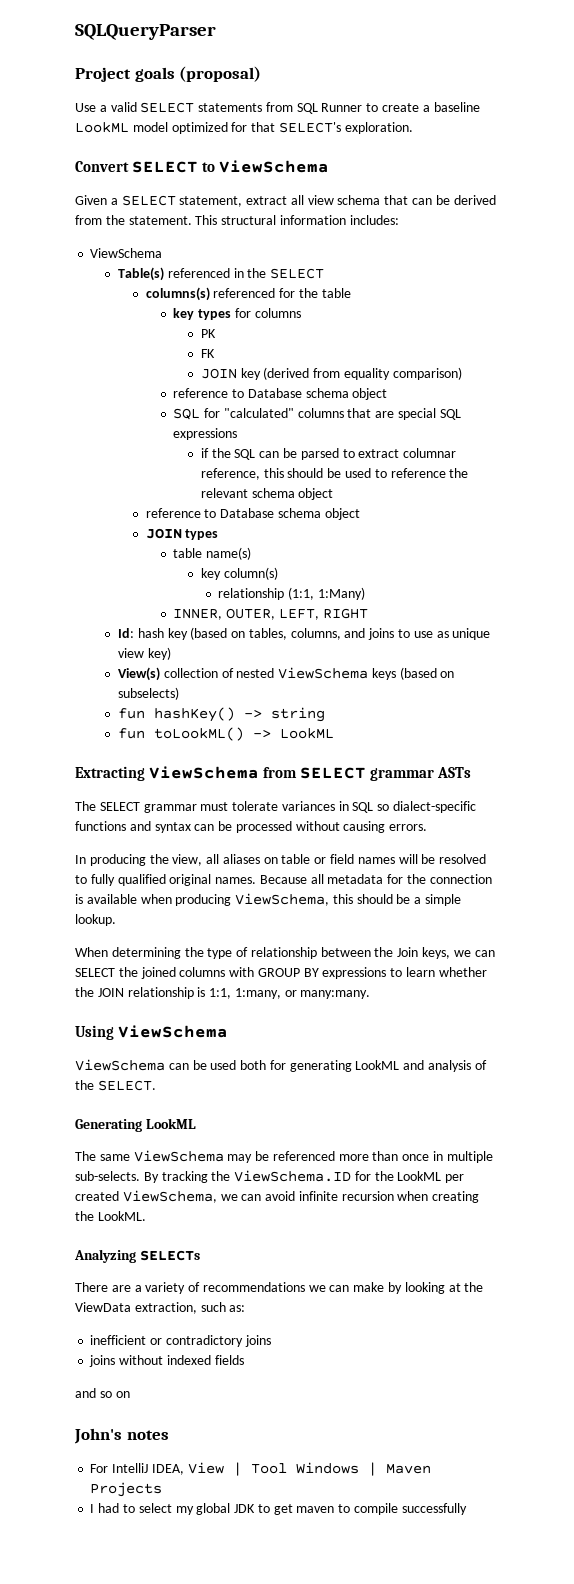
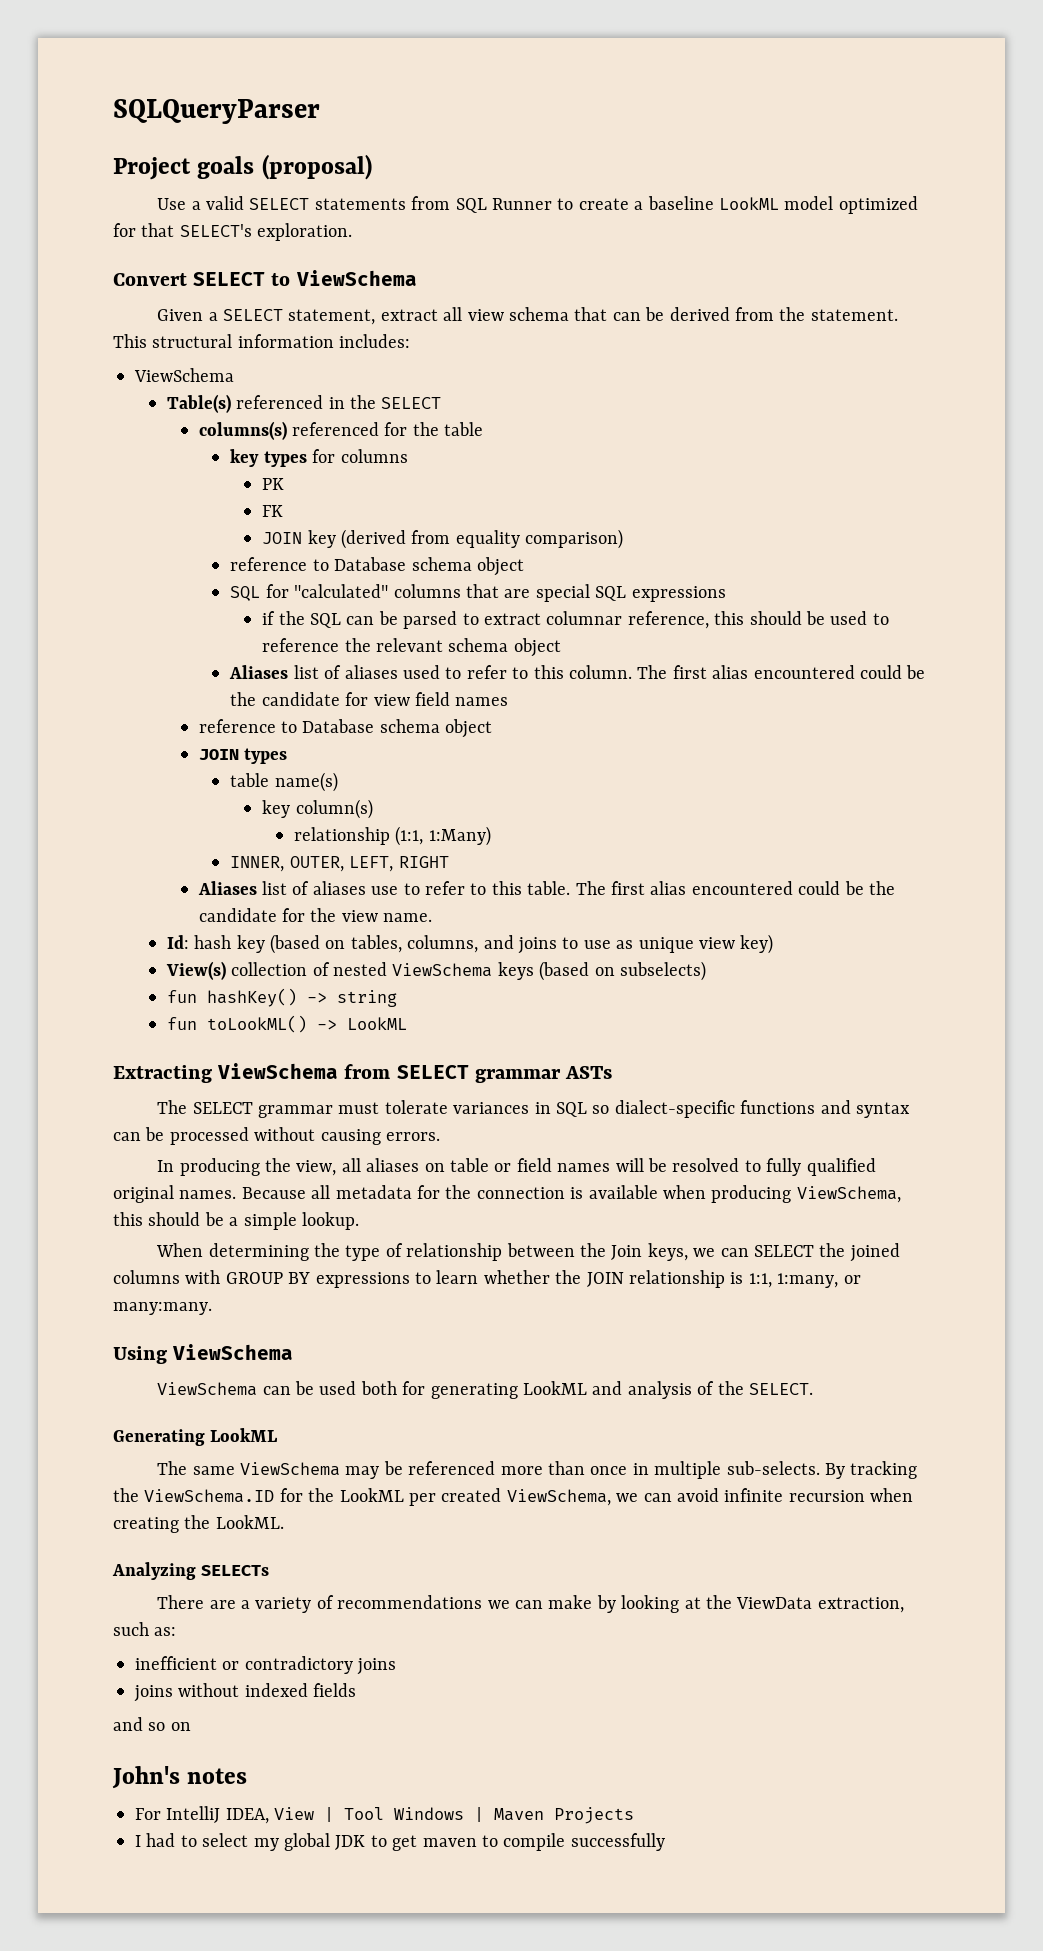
(334, 494) none -> [229,665,926,679] [230,692,509,706] // Aliases list of aliases used to refer to this column. The first alias encountered could be the candidate for view field names
(368, 613) none -> [197,881,896,895] [198,908,433,922] // Aliases list of aliases use to refer to this table. The first alias encountered could be the candidate for the view name.

